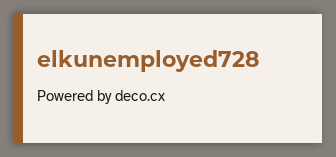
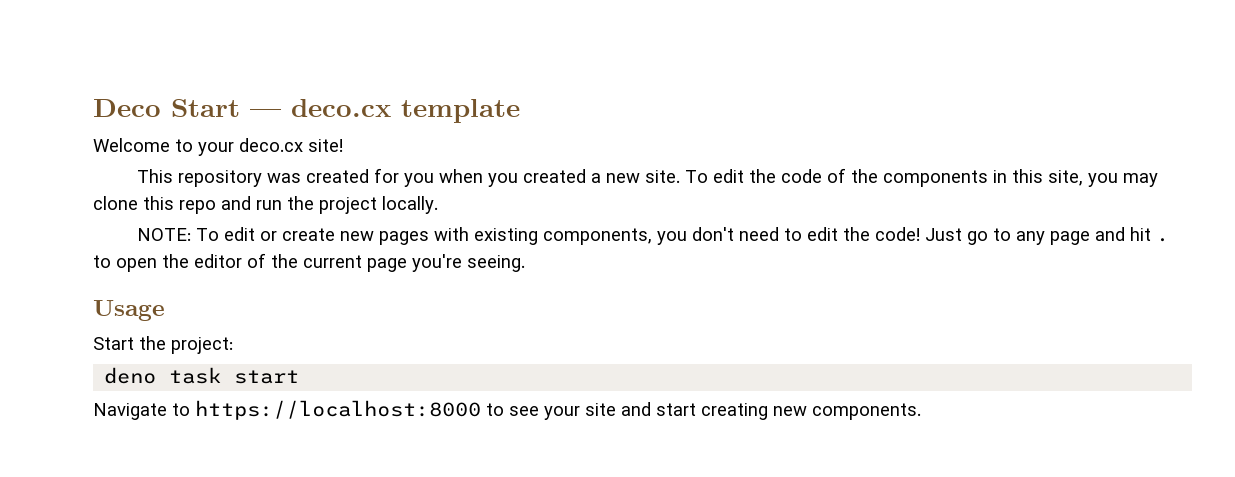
[37,50,260,72] [37,90,165,104] elkunemployed728 // Powered by deco.cx -> [93,99,520,123] [93,138,343,156] [137,168,1159,187] [93,196,438,214] [137,227,1170,245] [93,253,525,272] [93,300,165,321] [93,336,233,354] [104,367,300,384] [93,400,921,420] Deco Start — deco.cx template // Welcome to your deco.cx site! // This repository was created for you when you created a new site. To edit the code of the components in this site, you may clone this repo and run the project locally. // NOTE: To edit or create new pages with existing components, you don't need to edit the code! Just go to any page and hit . to open the editor of the current page you're seeing. // Usage // Start the project: // deno task start // Navigate to https://localhost:8000 to see your site and start creating new components.

